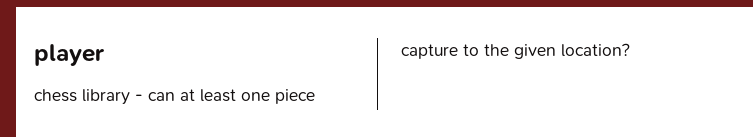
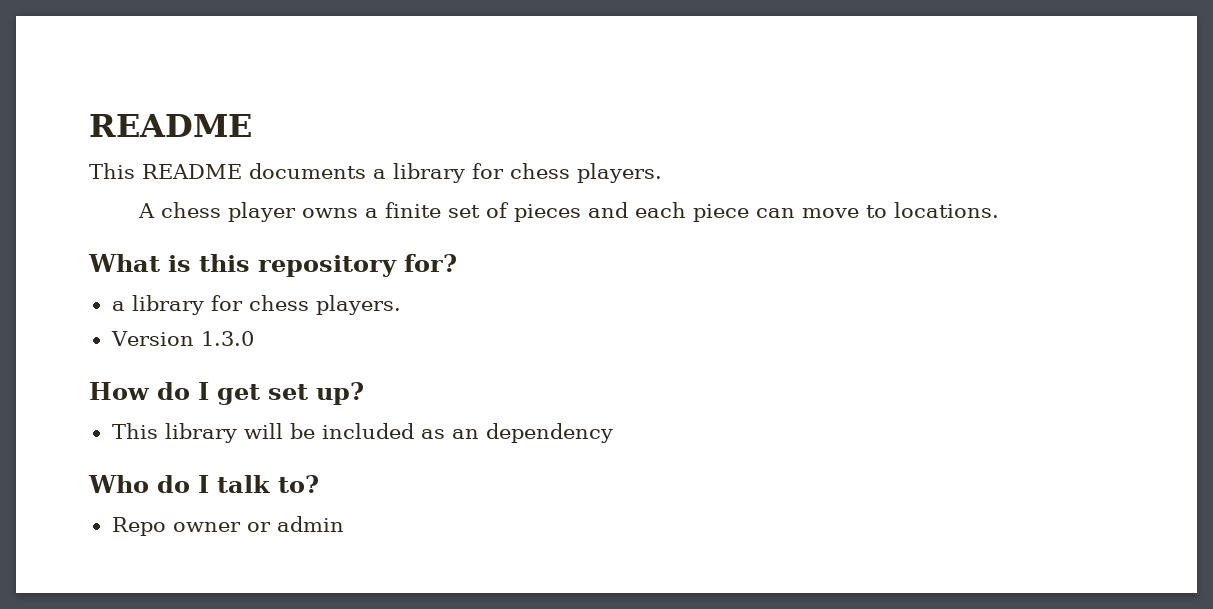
[34,44,105,66] [34,89,315,105] [401,43,630,59] player // chess library - can at least one piece capture to the given location? -> [89,114,252,137] [89,163,662,183] [138,202,1000,222] [88,254,457,277] [111,295,401,315] [110,331,254,346] [89,382,364,405] [111,423,613,443] [88,475,319,493] [111,516,344,536] README // This README documents a library for chess players. // A chess player owns a finite set of pieces and each piece can move to locations. // What is this repository for? // a library for chess players. // Version 1.3.0 // How do I get set up? // This library will be included as an dependency // Who do I talk to? // Repo owner or admin

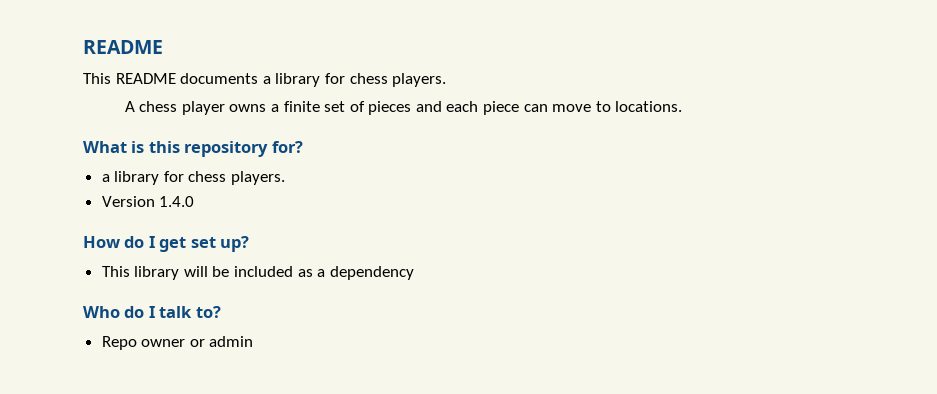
[200,331,254,346] 1.3.0 -> [159,196,195,207] 1.4.0
[451,429,479,439] an -> [317,269,326,277] a

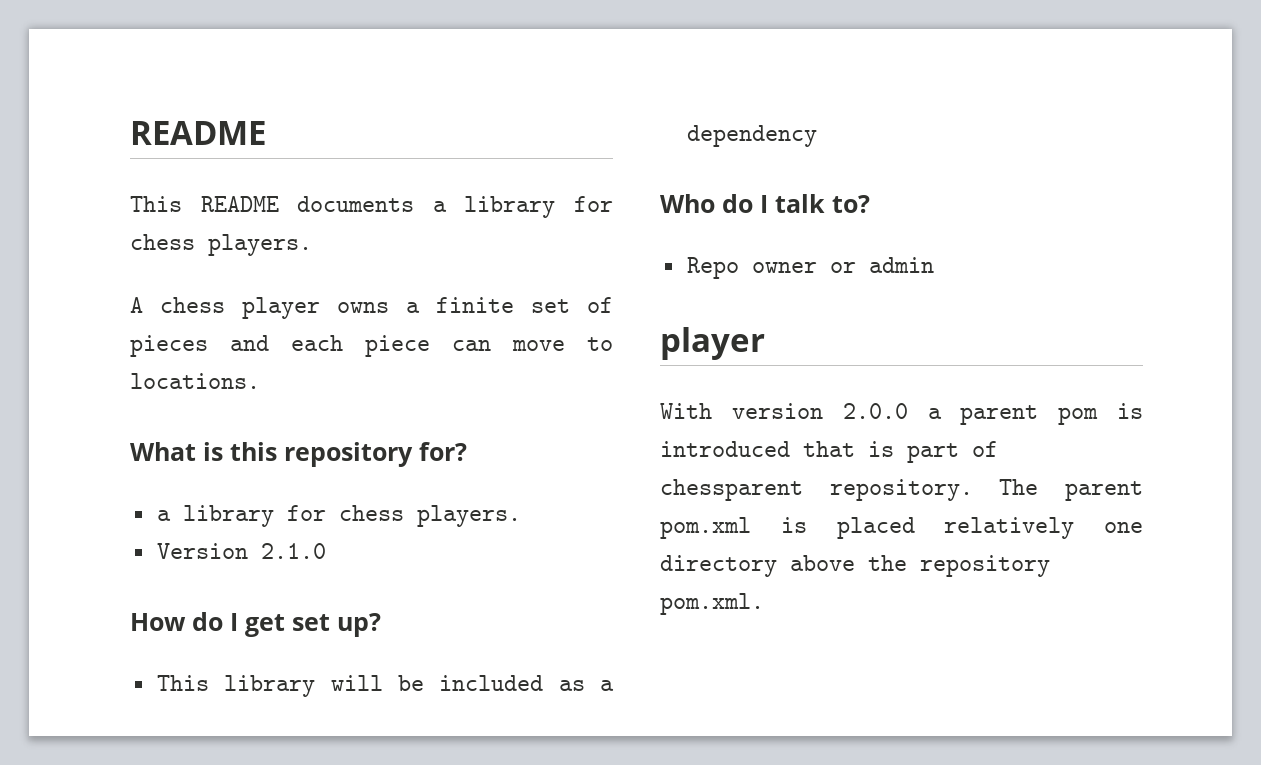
[159,196,195,207] 1.4.0 -> [260,543,326,559] 2.1.0
(254, 341) none -> [660,327,765,360] [660,403,1143,425] [660,441,998,463] [660,479,1143,501] [660,517,1143,539] [660,555,1050,577] [660,593,764,615] // player // With version 2.0.0 a parent pom is introduced that is part of chessparent repository. The parent pom.xml is placed relatively one directory above the repository pom.xml.

